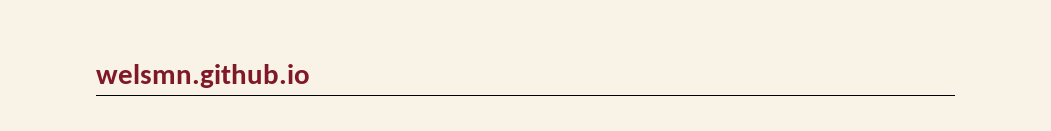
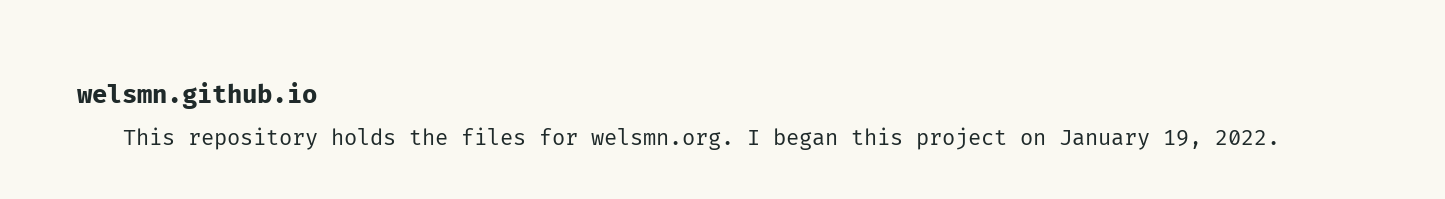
(310, 76) none -> [122,127,1280,150] // This repository holds the files for welsmn.org. I began this project on January 19, 2022.

